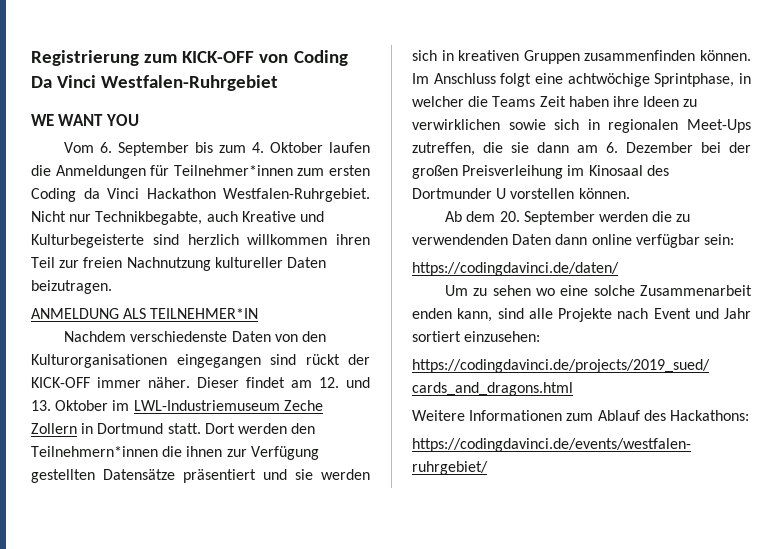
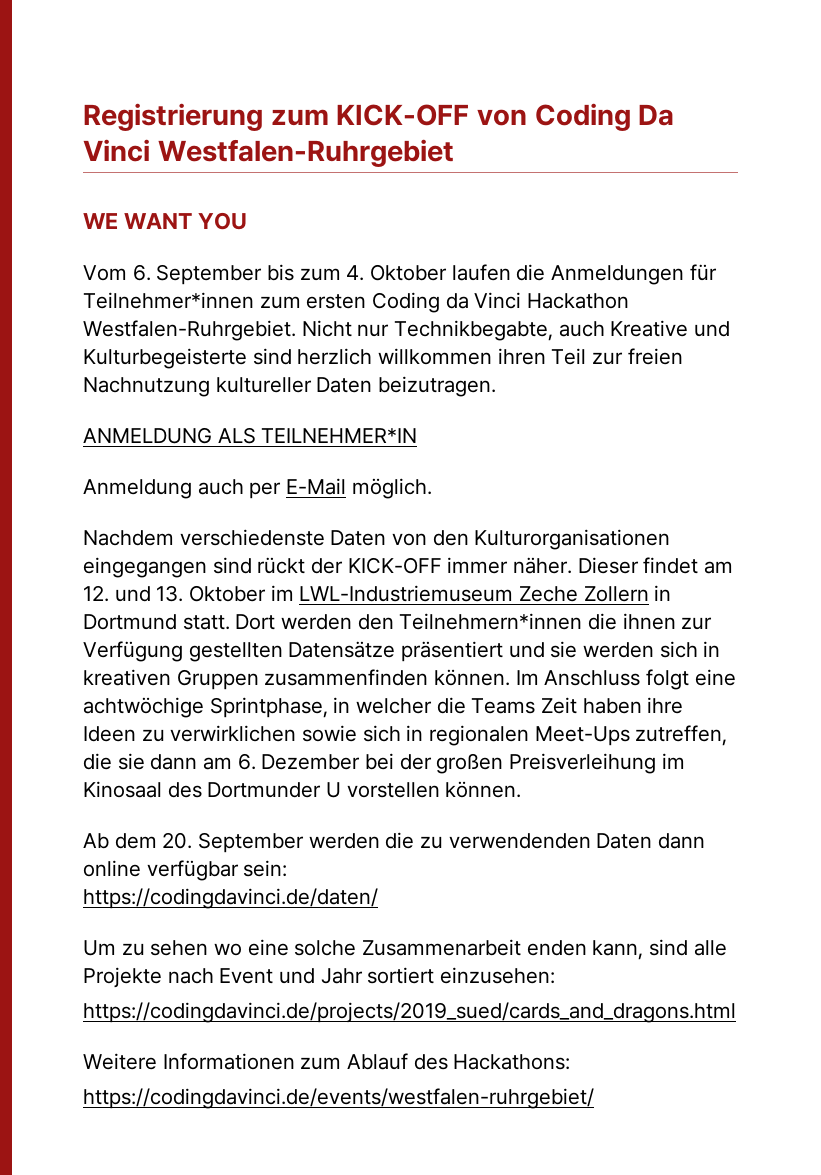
(259, 313) none -> [83,478,432,499] // Anmeldung auch per E-Mail möglich.

